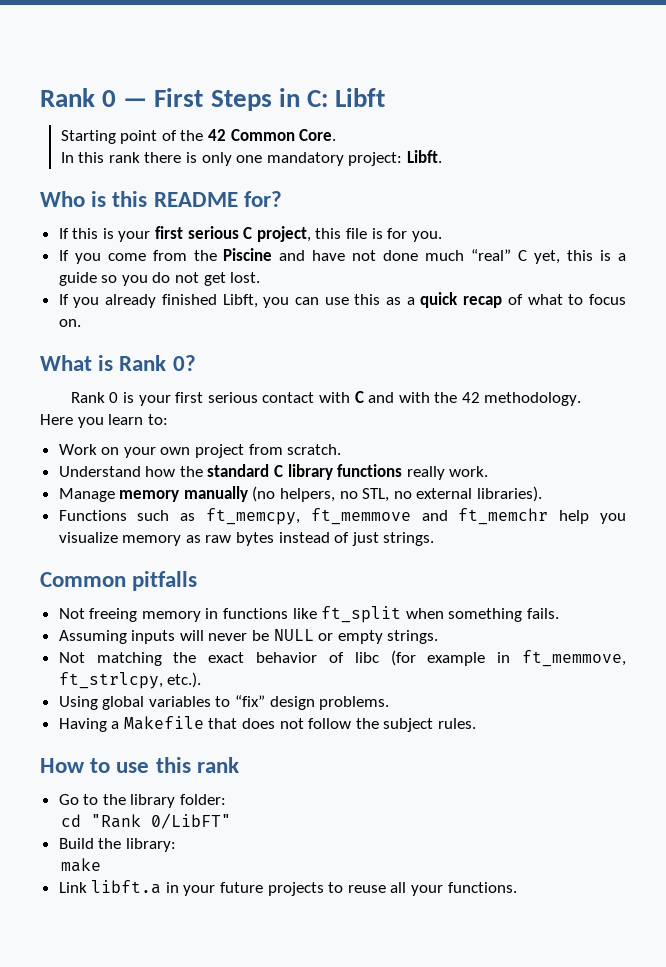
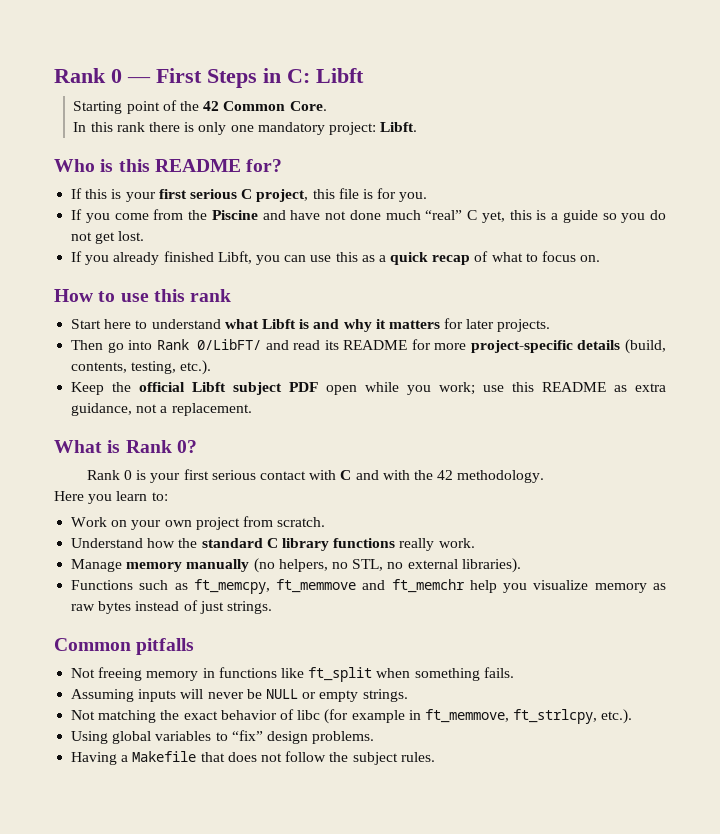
(81, 323) none -> [54,289,232,302] [71,318,551,332] [71,339,666,354] [71,360,212,375] [71,382,666,395] [71,403,252,416] // How to use this rank // Start here to understand what Libft is and why it matters for later projects. // Then go into Rank 0/LibFT/ and read its README for more project‑specific details (build, contents, testing, etc.). // Keep the official Libft subject PDF open while you work; use this README as extra guidance, not a replacement.
[40,757,239,773] [58,794,227,808] [60,813,231,829] [58,838,176,852] [60,858,101,872] [58,880,517,896] // How to use this rank // Go to the library folder: // cd "Rank 0/LibFT" // Build the library: // make // Link libft.a in your future projects to reuse all your functions. -> (435, 757) none

